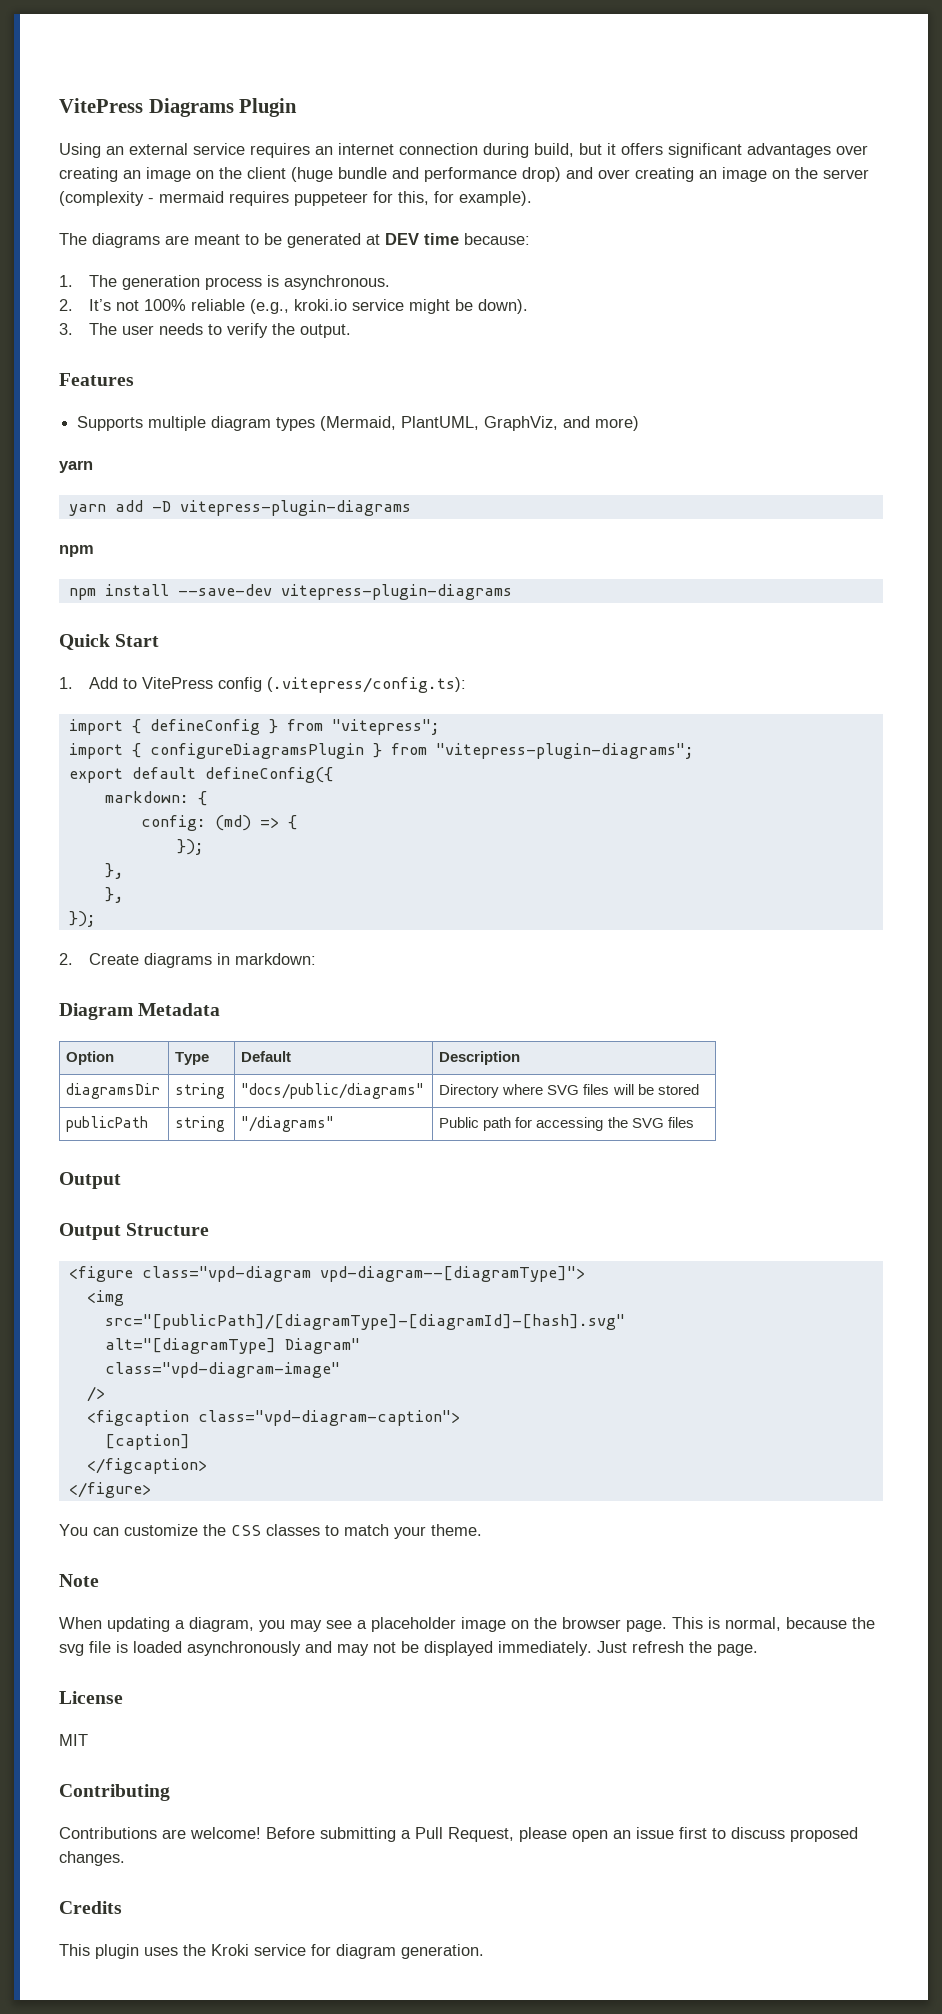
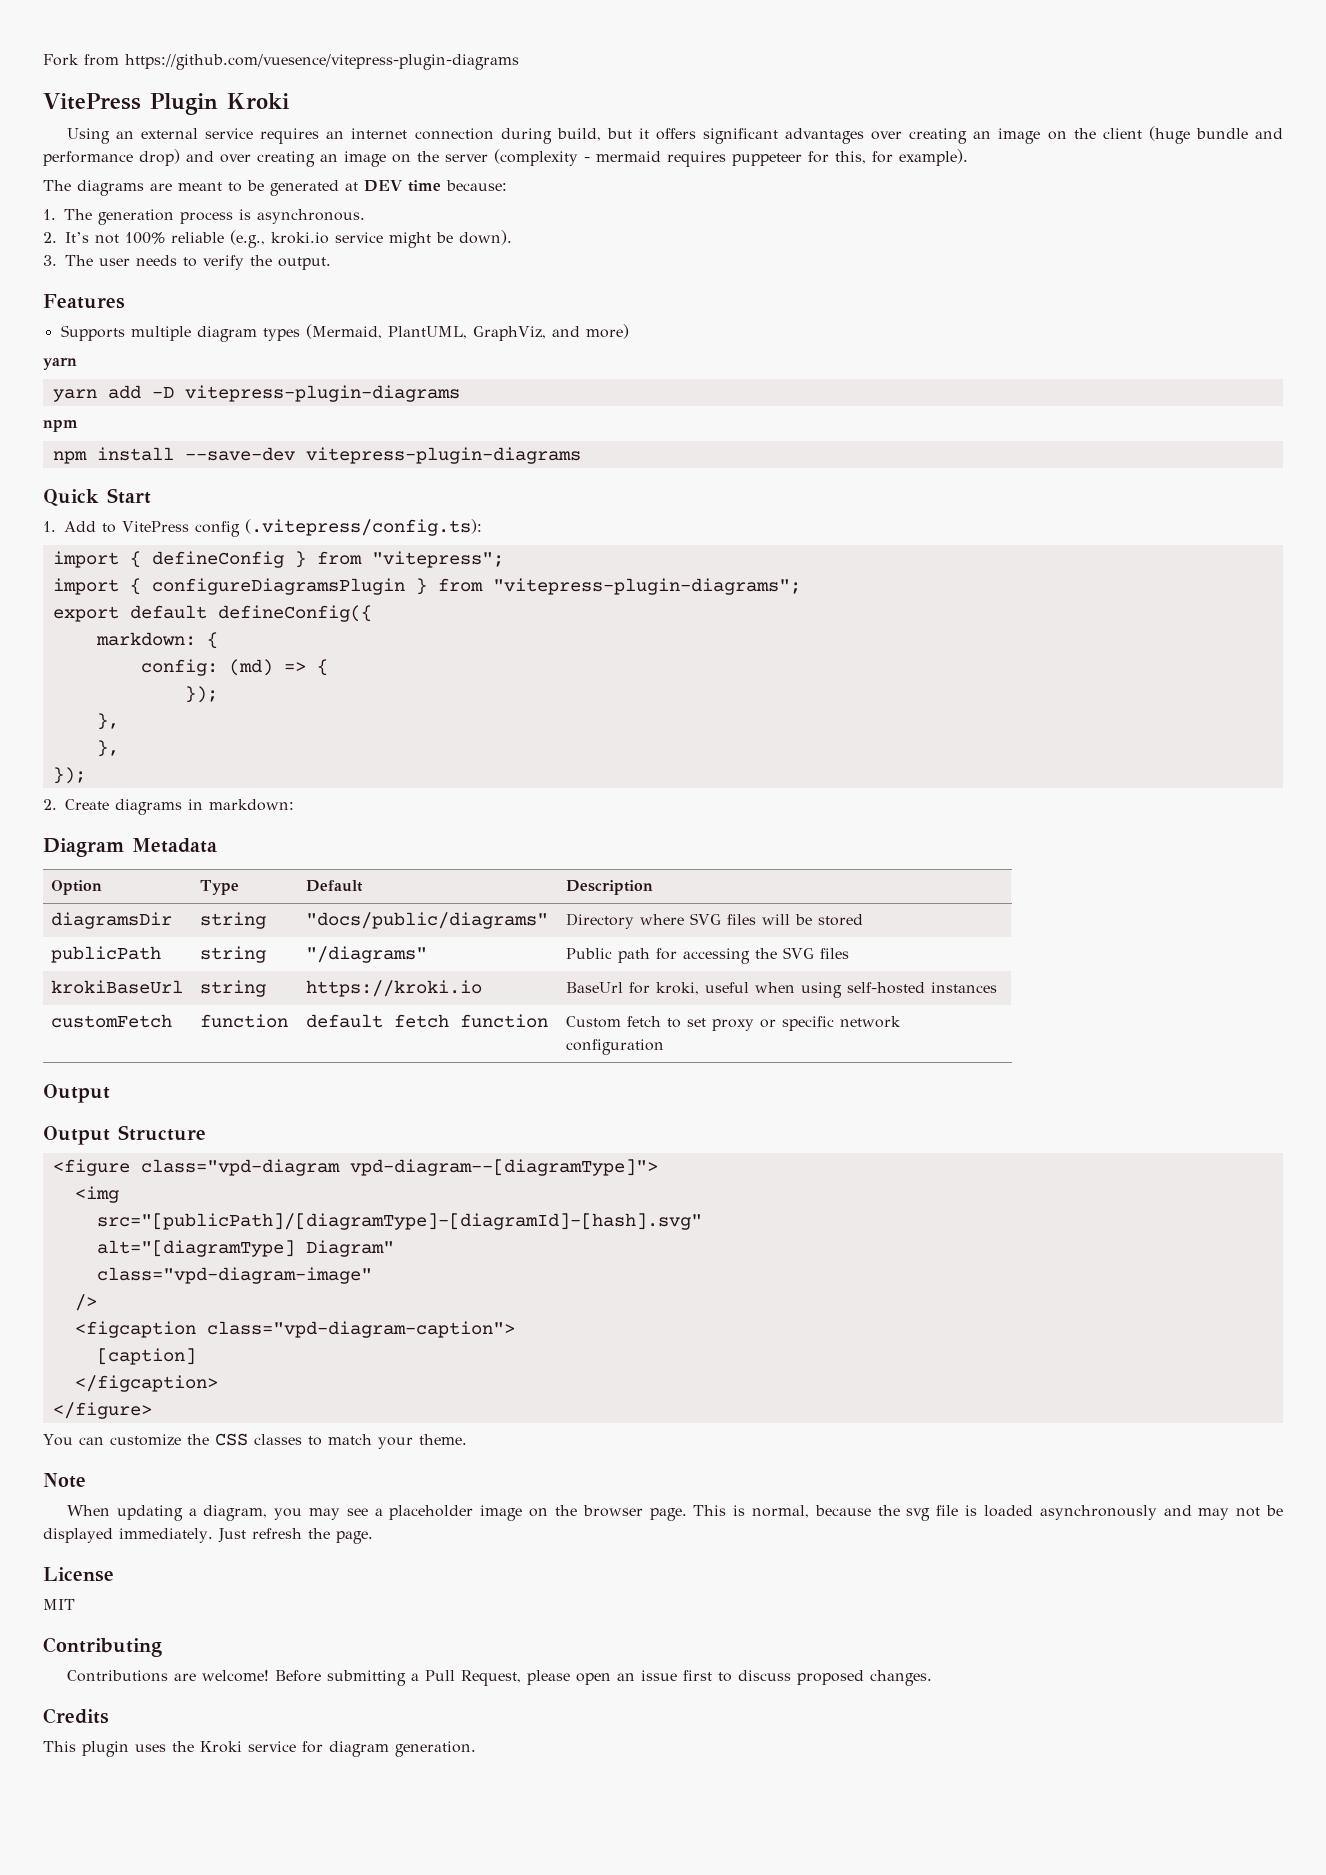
[59,98,234,117] VitePress Diagrams -> [43,54,519,70] [43,93,141,110] Fork from https://github.com/vuesence/vitepress-plugin-diagrams // VitePress
(298, 107) none -> [226,93,289,109] Kroki
(694, 1122) none -> [51,980,184,994] [200,980,267,997] [306,980,483,997] [566,982,998,998] [51,1014,173,1028] [200,1014,289,1028] [306,1014,549,1028] [566,1016,902,1031] [566,1039,665,1055] // krokiBaseUrl | string | https://kroki.io | BaseUrl for kroki, useful when using self-hosted instances // customFetch | function | default fetch function | Custom fetch to set proxy or specific network configuration

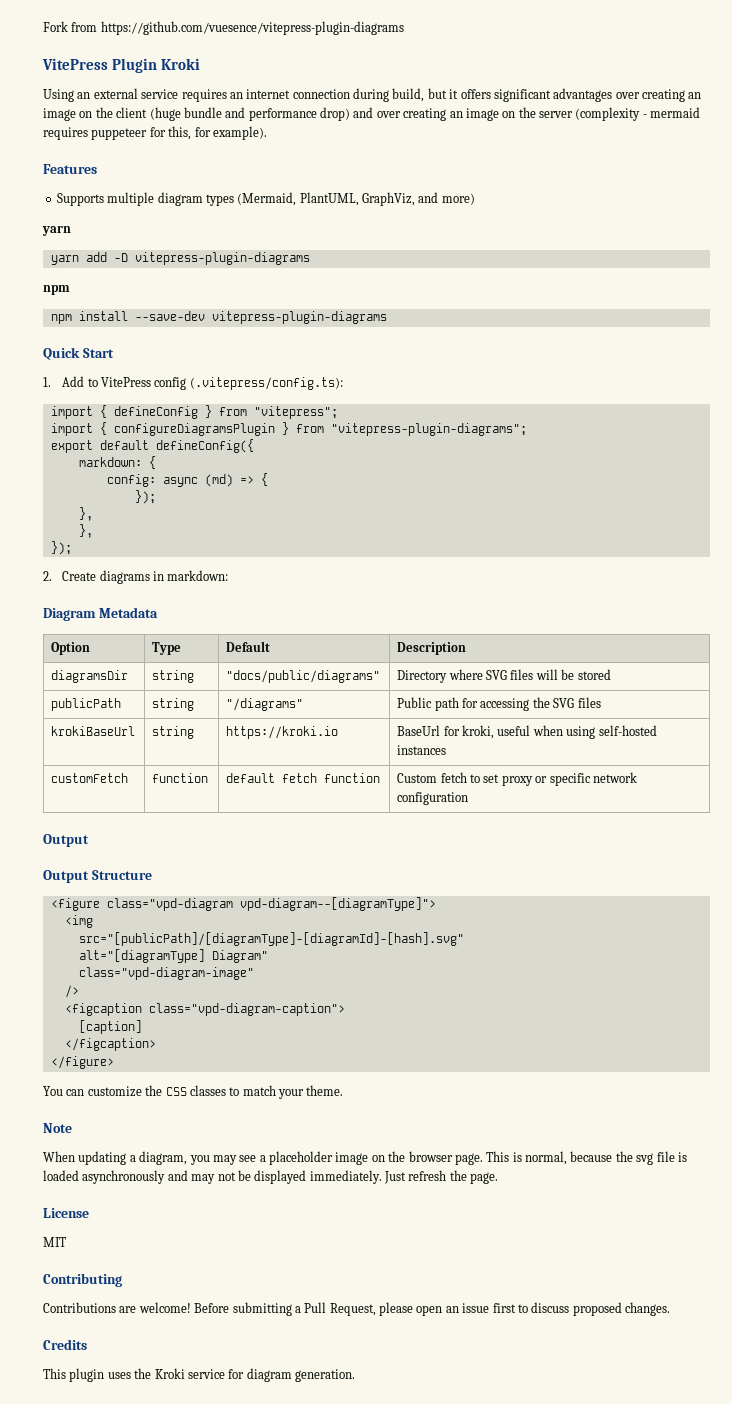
[43,180,507,196] [43,209,365,225] [43,230,512,248] [43,255,331,270] // The diagrams are meant to be generated at DEV time because: // 1. The generation process is asynchronous. // 2. It’s not 100% reliable (e.g., kroki.io service might be down). // 3. The user needs to verify the output. -> (267, 133) none
(218, 667) none -> [162,477,198,487] async

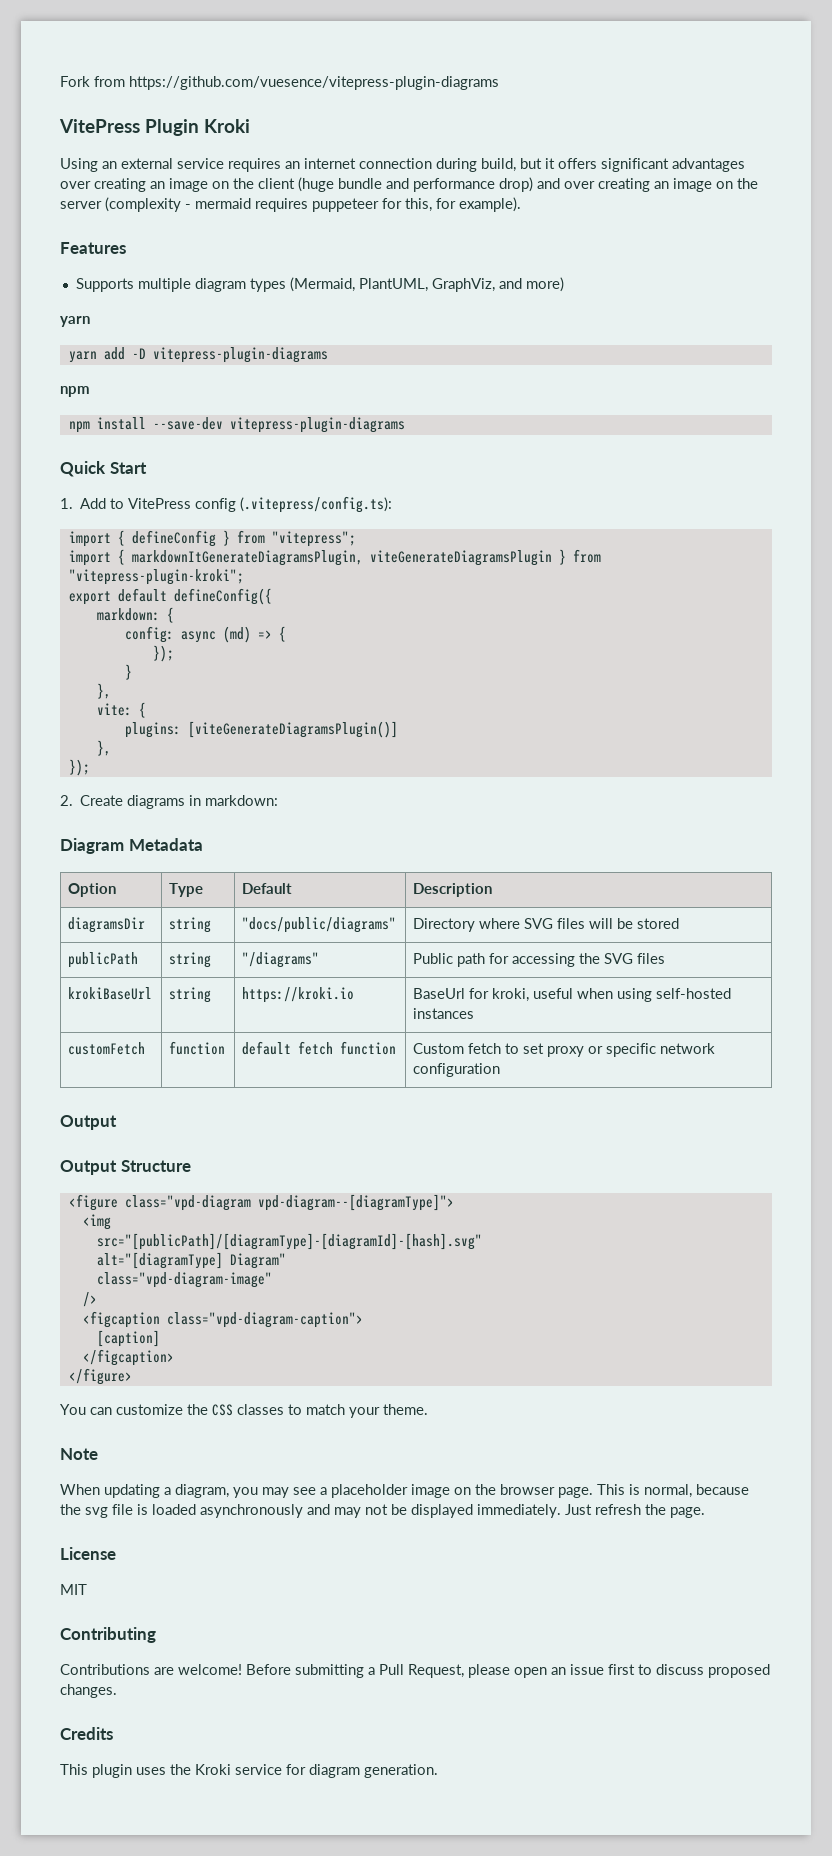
[113,422,527,436] configureDiagramsPlugin } from "vitepress-plugin-diagrams"; -> [131,549,601,566] [68,569,244,585] markdownItGenerateDiagramsPlugin, viteGenerateDiagramsPlugin } from "vitepress-plugin-kroki";
[78,507,93,521] // }, -> [124,664,132,680] [96,683,111,699] [96,702,146,718] [124,721,398,738] // } // }, // vite: { // plugins: [viteGenerateDiagramsPlugin()]

